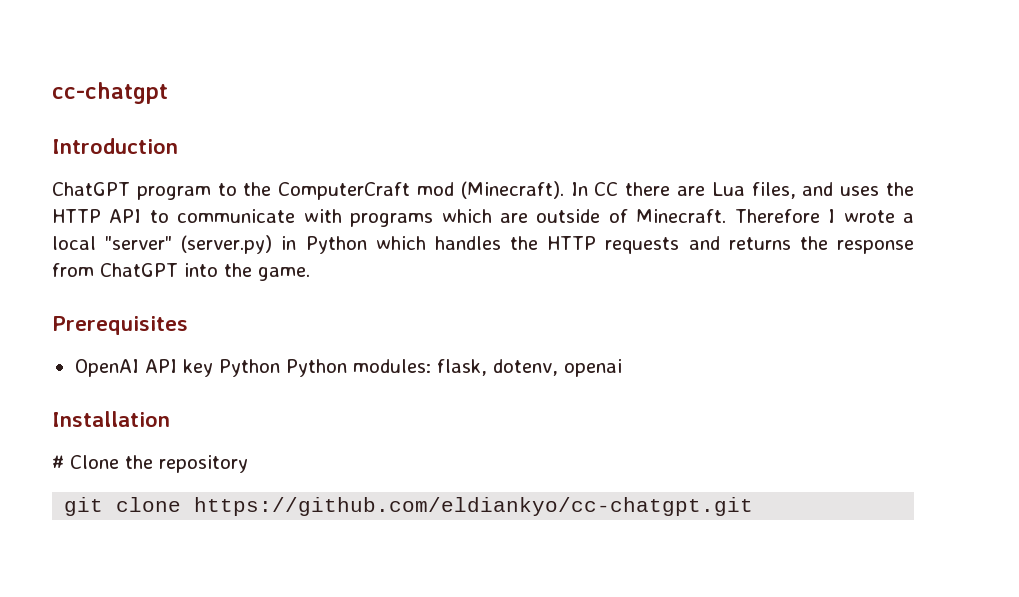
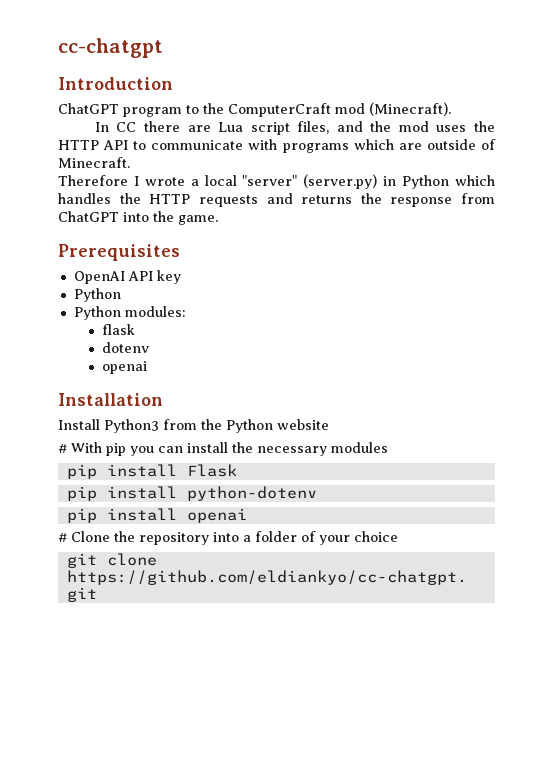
(564, 190) none -> (451, 109) //
(745, 189) none -> [250,122,290,135] script
(834, 189) none -> [370,121,429,132] the mod
(727, 216) none -> (130, 162) //
[218,359,280,377] Python -> [73,288,121,302] // Python //
[436,359,558,376] flask, dotenv, -> [102,324,136,335] [102,342,150,353] // flask // dotenv //
[52,455,248,473] # Clone the repository -> [58,419,329,433] [58,442,388,456] [66,464,237,479] [66,486,317,501] [66,508,247,523] [58,531,398,545] Install Python3 from the Python website // # With pip you can install the necessary modules // pip install Flask // pip install python-dotenv // pip install openai // # Clone the repository into a folder of your choice

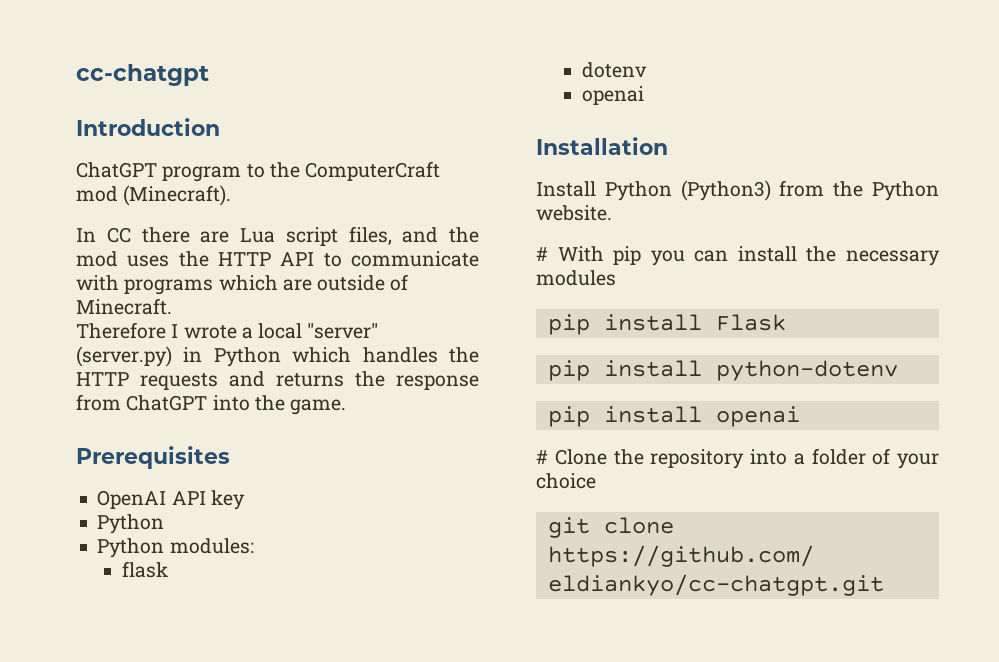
[104,419,159,433] Python3 -> [604,180,771,201] Python (Python3)
[277,419,329,430] website -> [536,205,612,221] website.

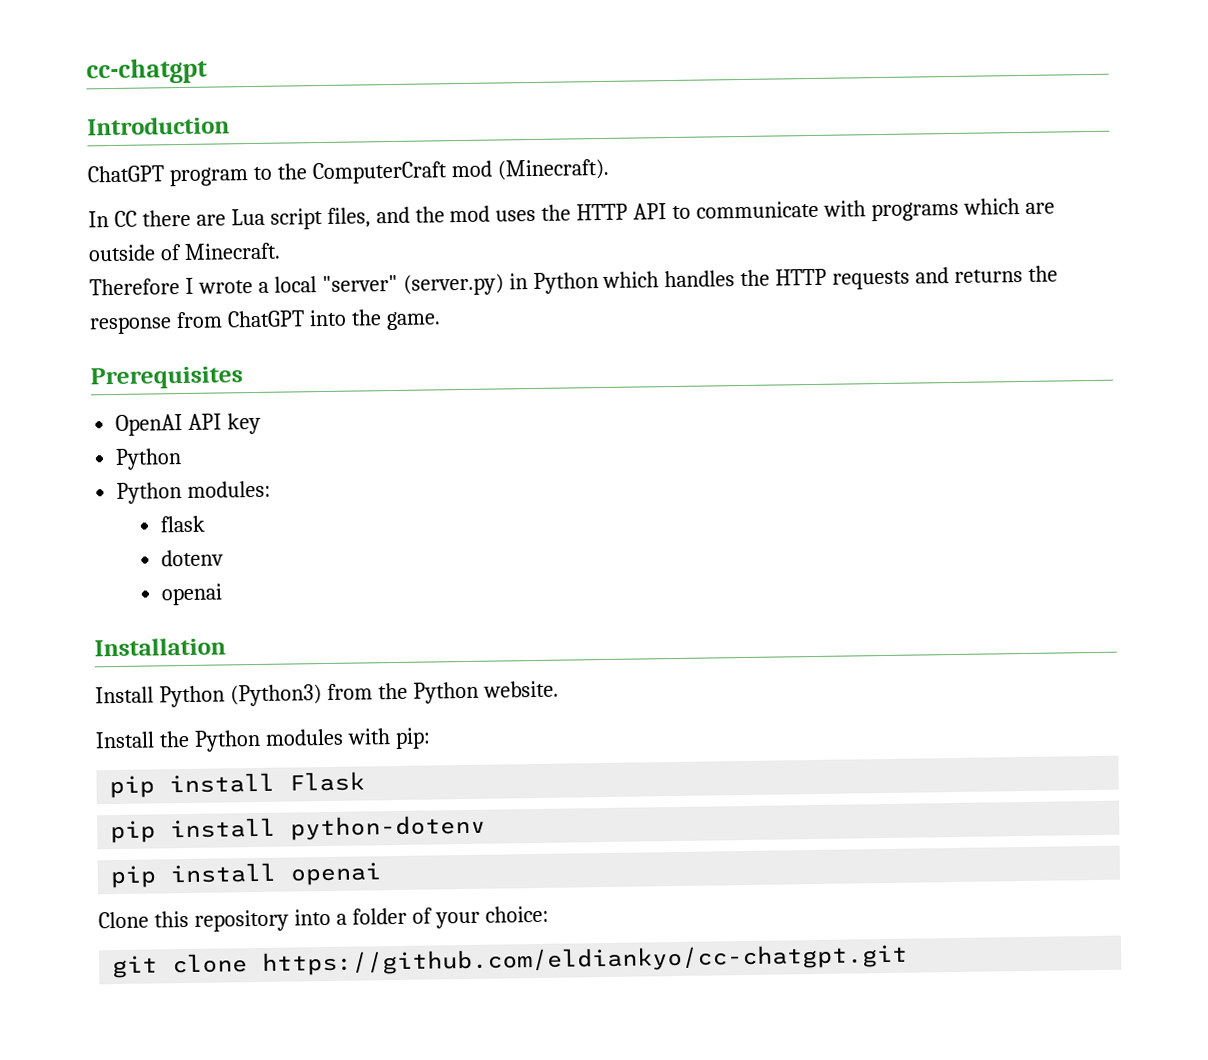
[536,246,940,266] # With pip you can install the necessary -> [95,729,261,752] Install the Python
(616, 278) none -> [346,727,431,750] with pip:
[536,449,644,465] # Clone the -> [98,910,189,929] Clone this
[536,473,596,489] choice -> [484,905,549,923] choice:

